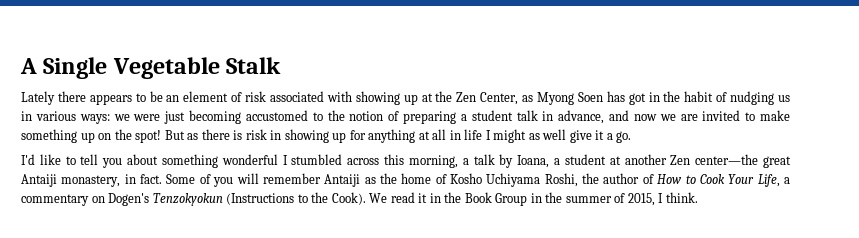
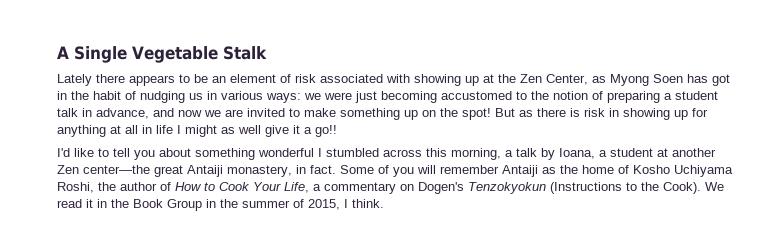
[616,131,632,143] go. -> [315,125,337,137] go!!

